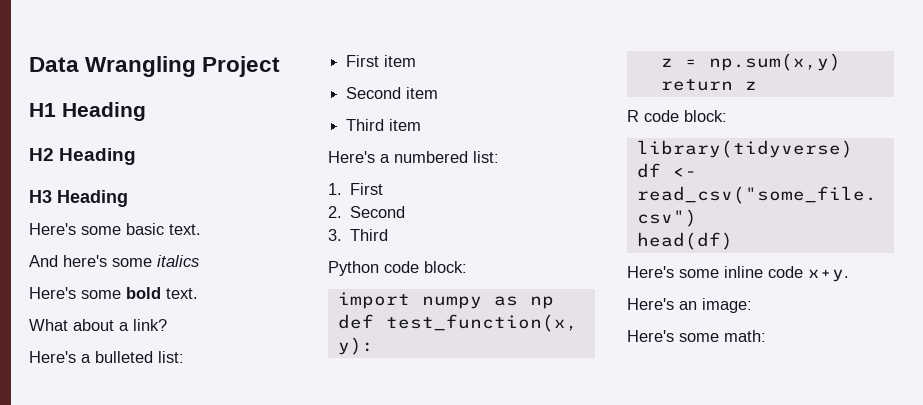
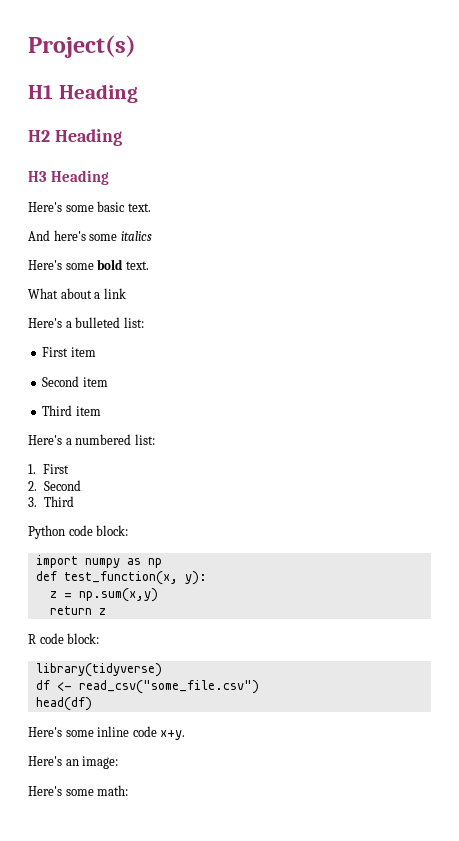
[29,56,281,77] Data Wrangling Project -> [28,35,136,58] Project(s)
[133,319,167,331] link? -> [103,288,126,299] link

